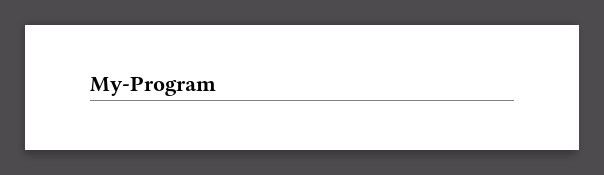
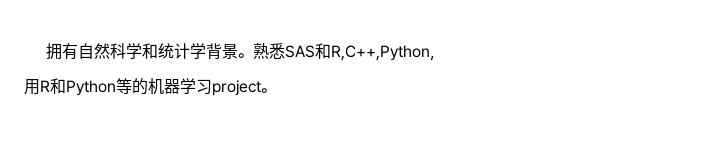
[90,76,216,96] My-Program -> [46,43,446,61] [24,78,276,96] 拥有自然科学和统计学背景。熟悉SAS和R,C++,Python， // 用R和Python等的机器学习project。

